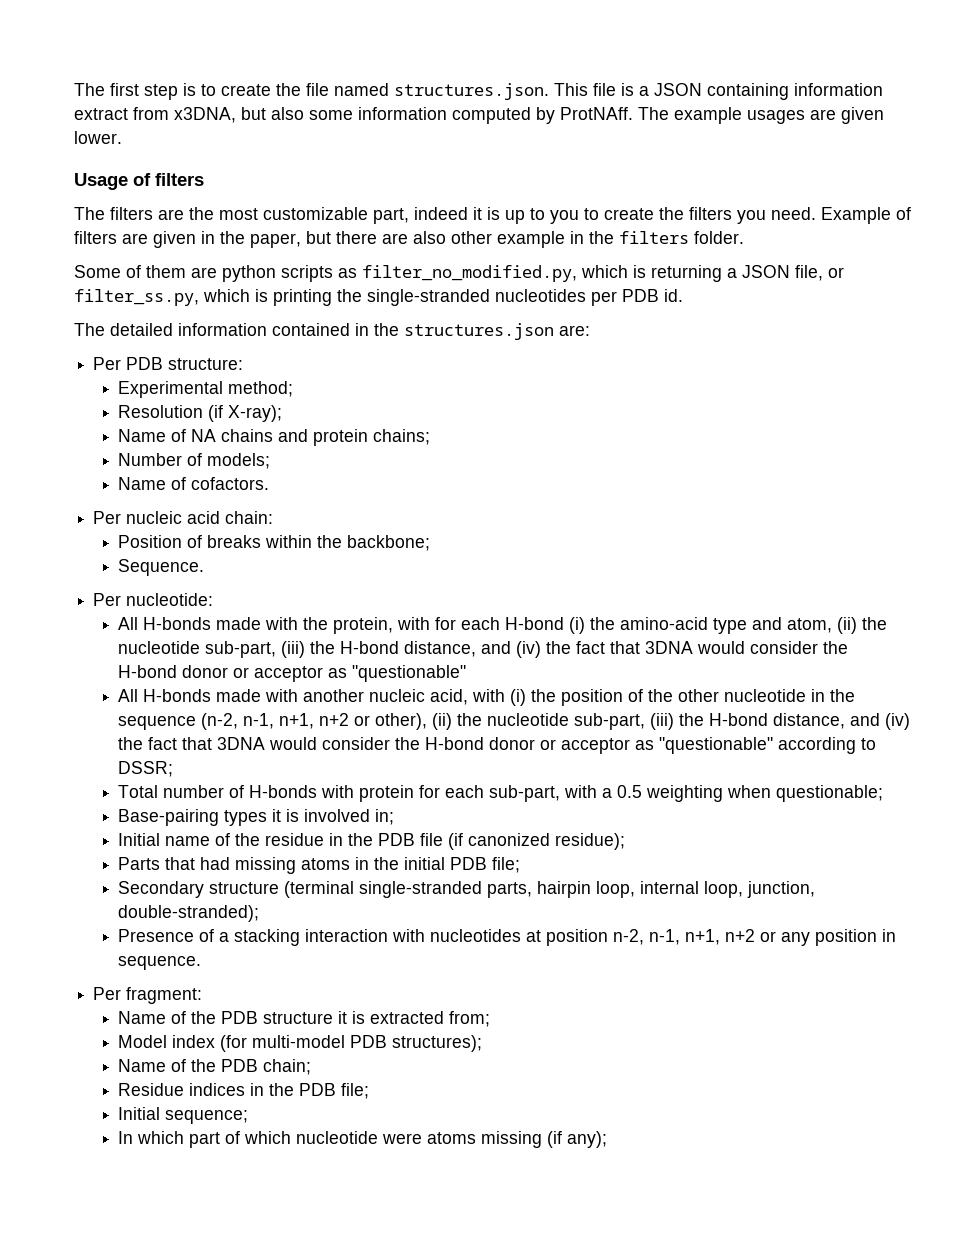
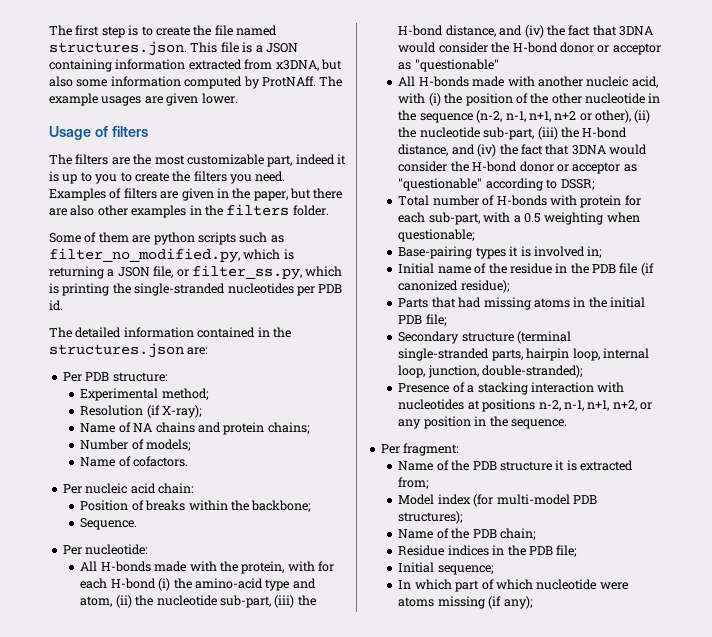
[74,108,128,120] extract -> [188,59,242,70] extracted
[821,207,891,224] Example -> [49,188,106,201] Examples
[497,231,565,248] example -> [131,205,187,218] examples
(333, 273) none -> [239,232,268,243] such
[546,929,609,946] position -> [482,399,536,412] positions
[725,929,756,942] n+2 -> [612,400,637,411] n+2,
(897, 935) none -> [489,416,508,427] the

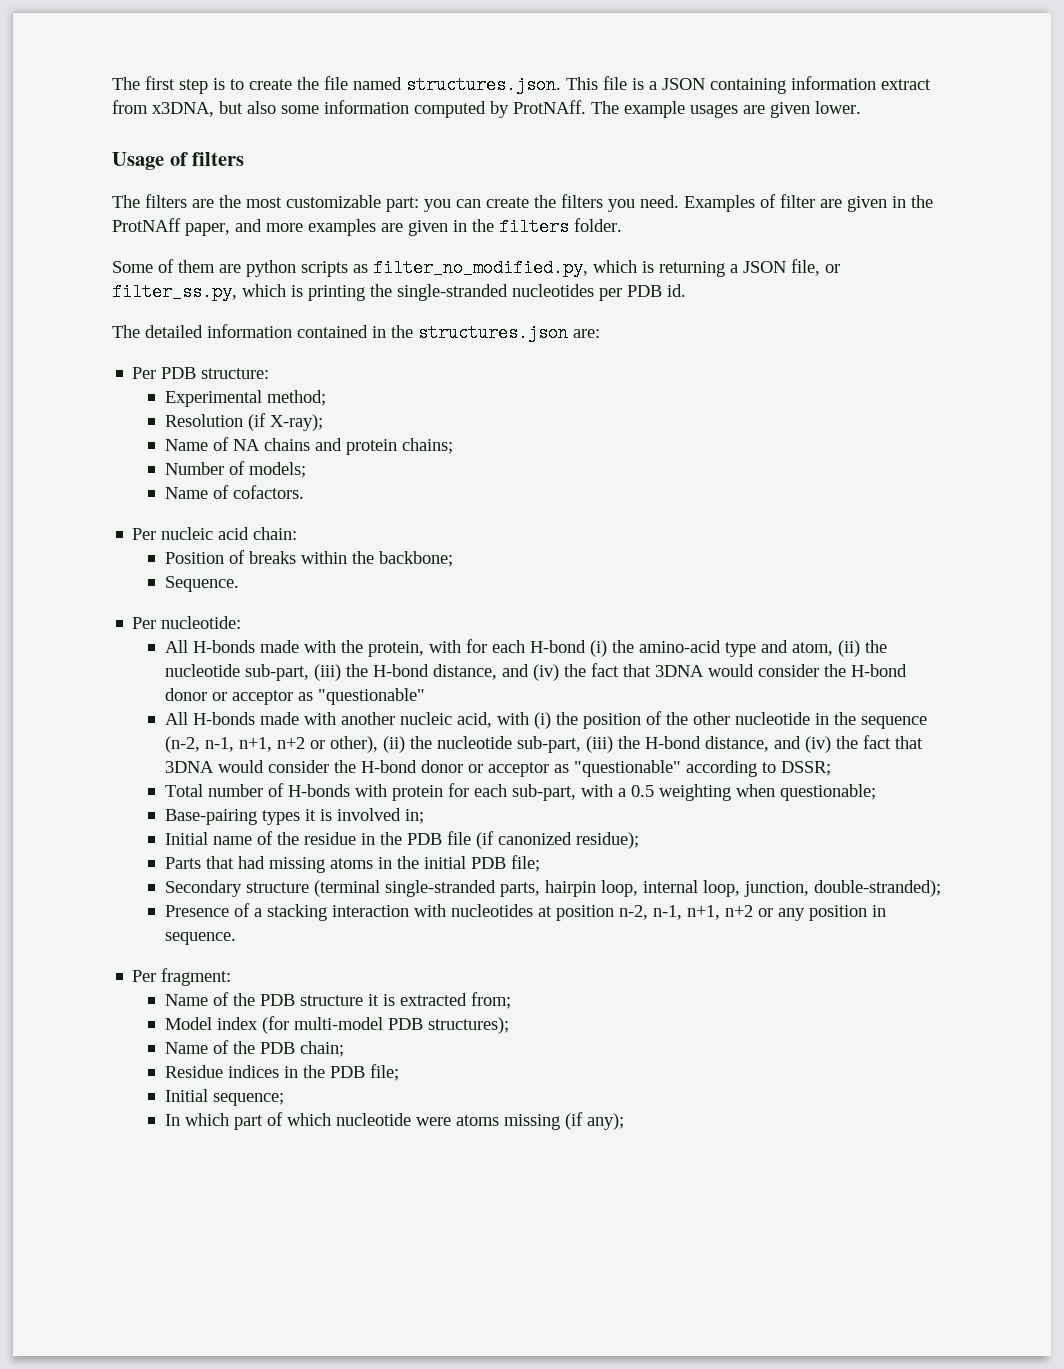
[188,59,242,70] extracted -> [881,79,931,90] extract
[267,154,346,167] [49,171,132,184] part, indeed it is up to you to -> [386,197,481,212] part: you can
[123,188,343,201] [49,205,187,218] filters are given in the paper, but there are also other examples -> [780,194,933,212] [112,218,448,236] filter are given in the ProtNAff paper, and more examples are given
[239,232,268,243] such -> (348, 269) none
[482,399,536,412] positions -> [556,905,615,921] position
[612,400,637,411] n+2, -> [725,905,754,917] n+2
[489,416,508,427] the -> (887, 911) none

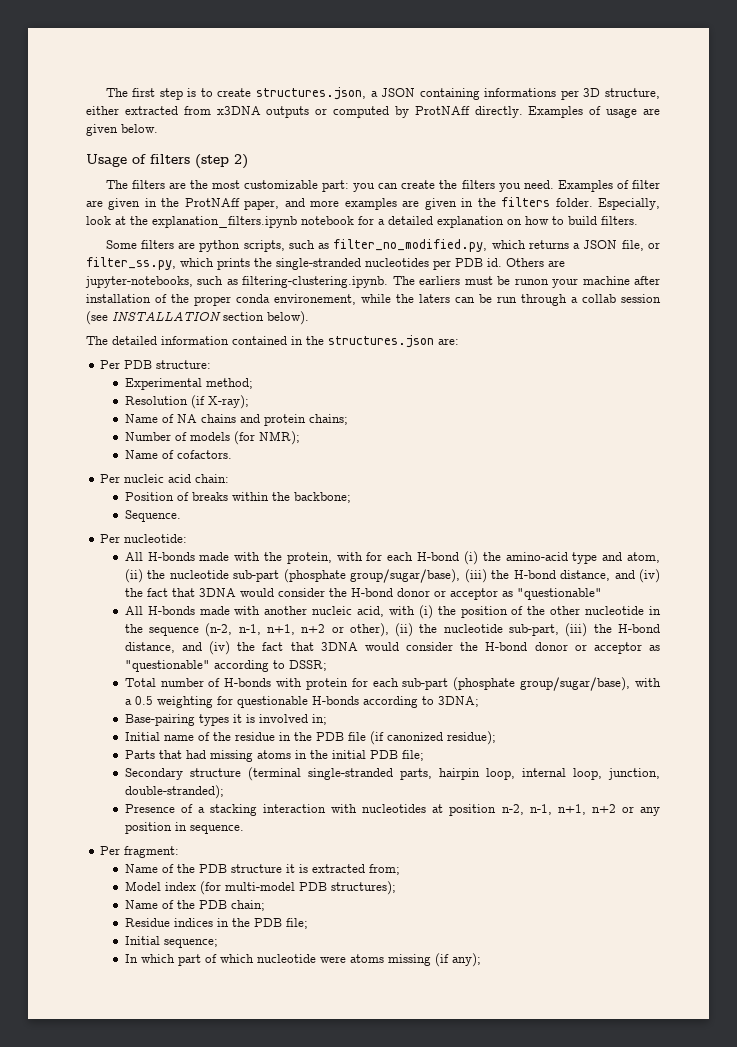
[297,76,931,94] [112,100,861,118] the file named structures.json. This file is a JSON containing information extract from x3DNA, but also some information computed by ProtNAff. The example usages are given lower. -> [255,87,660,100] [86,106,660,118] [86,124,158,136] structures.json, a JSON containing informations per 3D structure, either extracted from x3DNA outputs or computed by ProtNAff directly. Examples of usage are given below.
(245, 159) none -> [195,154,248,169] (step 2)
[112,259,348,277] // Some of them are python scripts -> [597,198,660,210] [86,216,638,228] [105,240,315,252] Especially, look at the explanation_filters.ipynb notebook for a detailed explanation on how to build filters. // Some filters are python scripts, such
[642,261,725,277] is returning -> [528,240,569,249] returns
[291,285,365,301] is printing -> [217,258,250,270] prints
(686, 290) none -> [506,258,565,267] [85,276,660,288] [86,294,661,306] [86,311,309,325] Others are jupyter-notebooks, such as filtering-clustering.ipynb. The earliers must be runon your machine after installation of the proper conda environement, while the laters can be run through a collab session (see INSTALLATION section below).
[249,462,307,478] models; -> [189,431,300,445] models (for NMR);
[245,664,310,681] sub-part, -> [233,569,461,583] sub-part (phosphate group/sugar/base),
[512,784,577,801] sub-part, -> [402,677,631,691] sub-part (phosphate group/sugar/base),
[736,784,877,801] when questionable; -> [216,696,479,708] for questionable H-bonds according to 3DNA;

